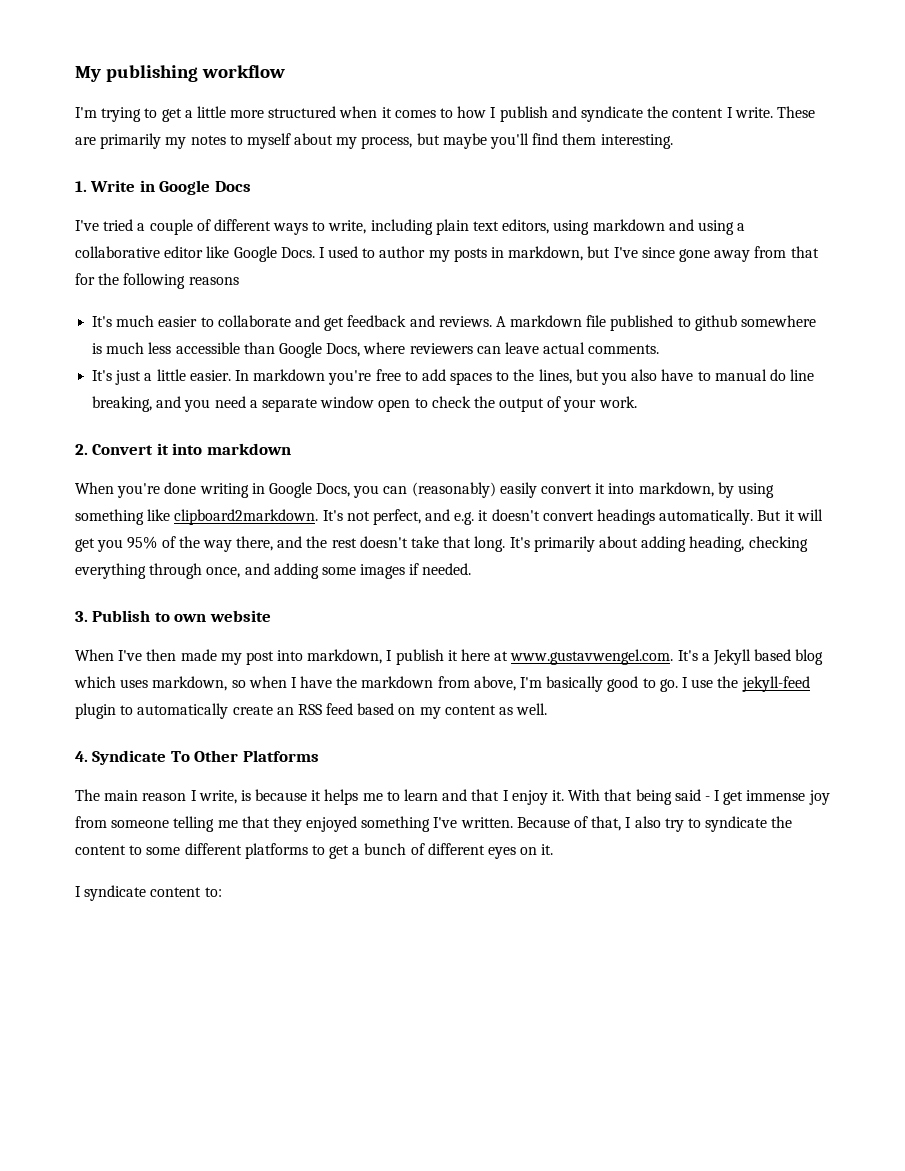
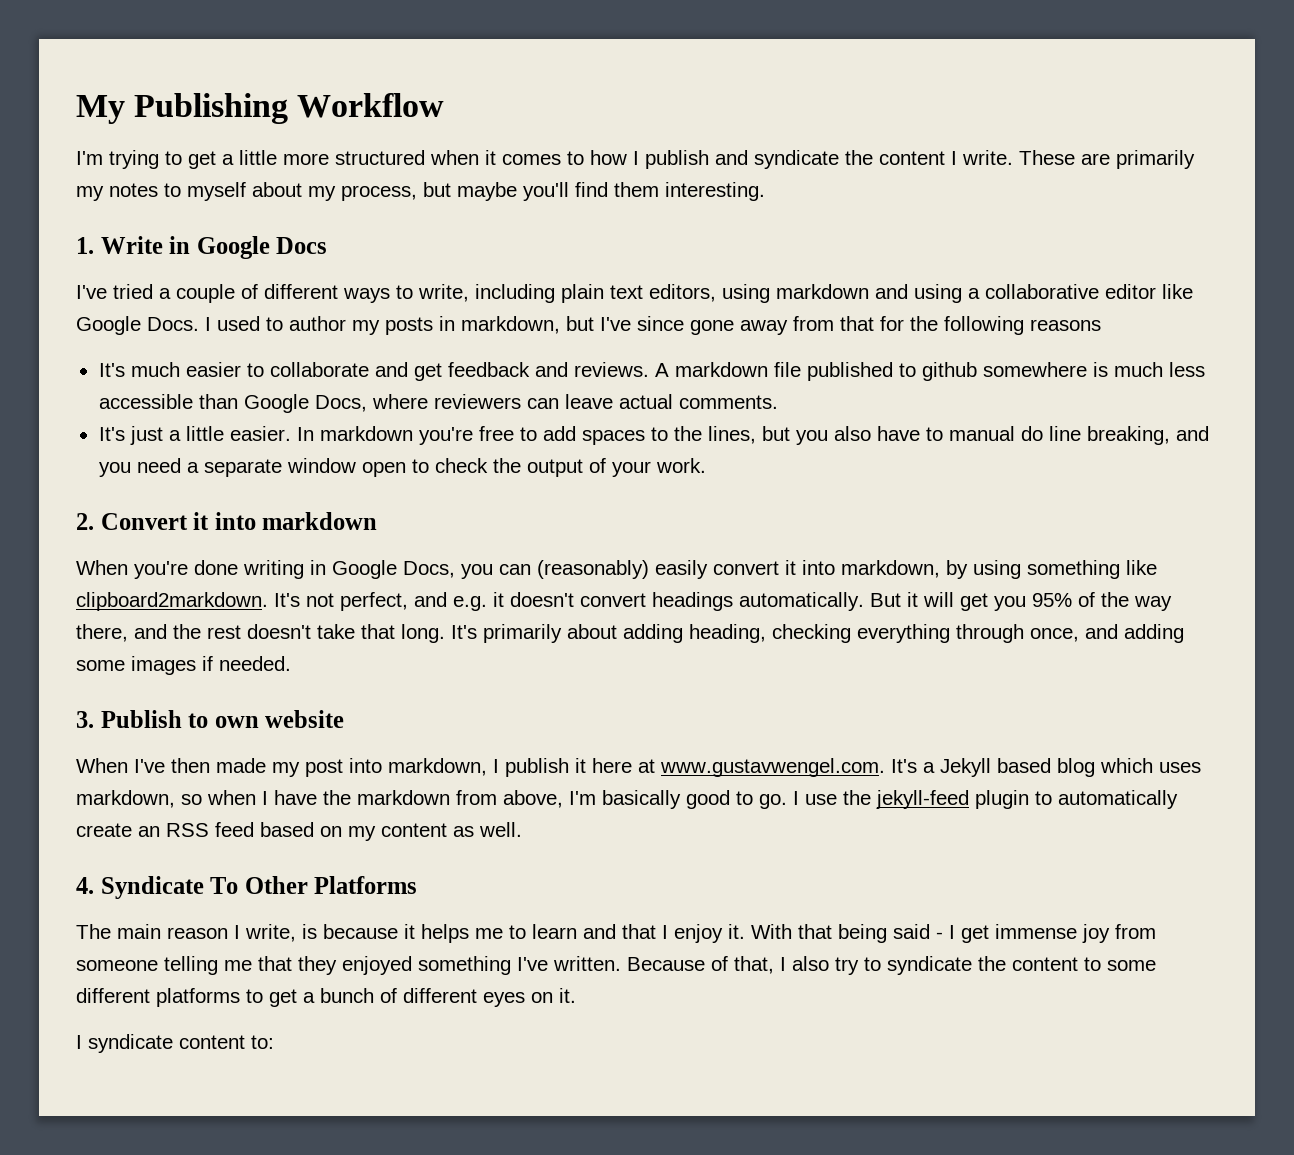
[106,65,286,82] publishing workflow -> [134,93,445,124] Publishing Workflow

